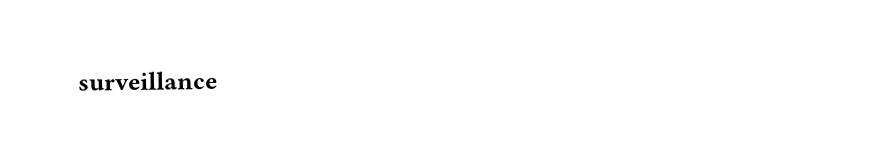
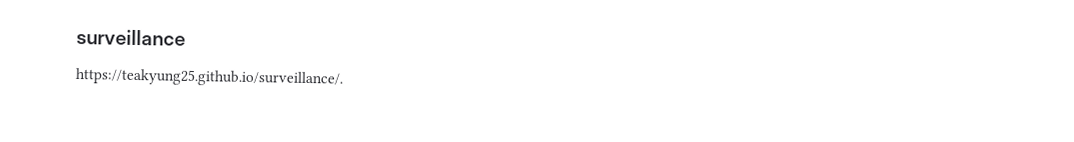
(218, 80) none -> [75,67,343,88] // https://teakyung25.github.io/surveillance/.

